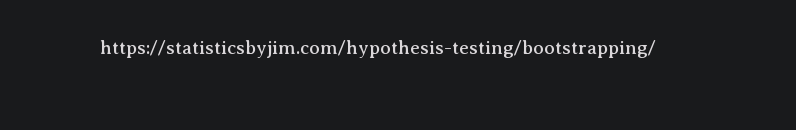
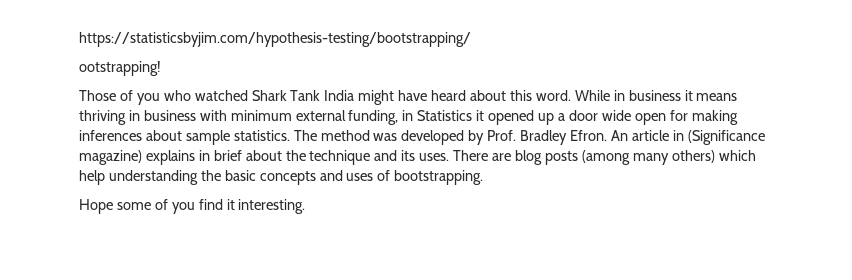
(656, 49) none -> [79,61,161,76] [79,90,738,105] [79,110,738,125] [79,130,765,145] [79,150,756,165] [79,170,484,185] [79,199,306,214] // ootstrapping! // Those of you who watched Shark Tank India might have heard about this word. While in business it means thriving in business with minimum external funding, in Statistics it opened up a door wide open for making inferences about sample statistics. The method was developed by Prof. Bradley Efron. An article in (Significance magazine) explains in brief about the technique and its uses. There are blog posts (among many others) which help understanding the basic concepts and uses of bootstrapping. // Hope some of you find it interesting.

